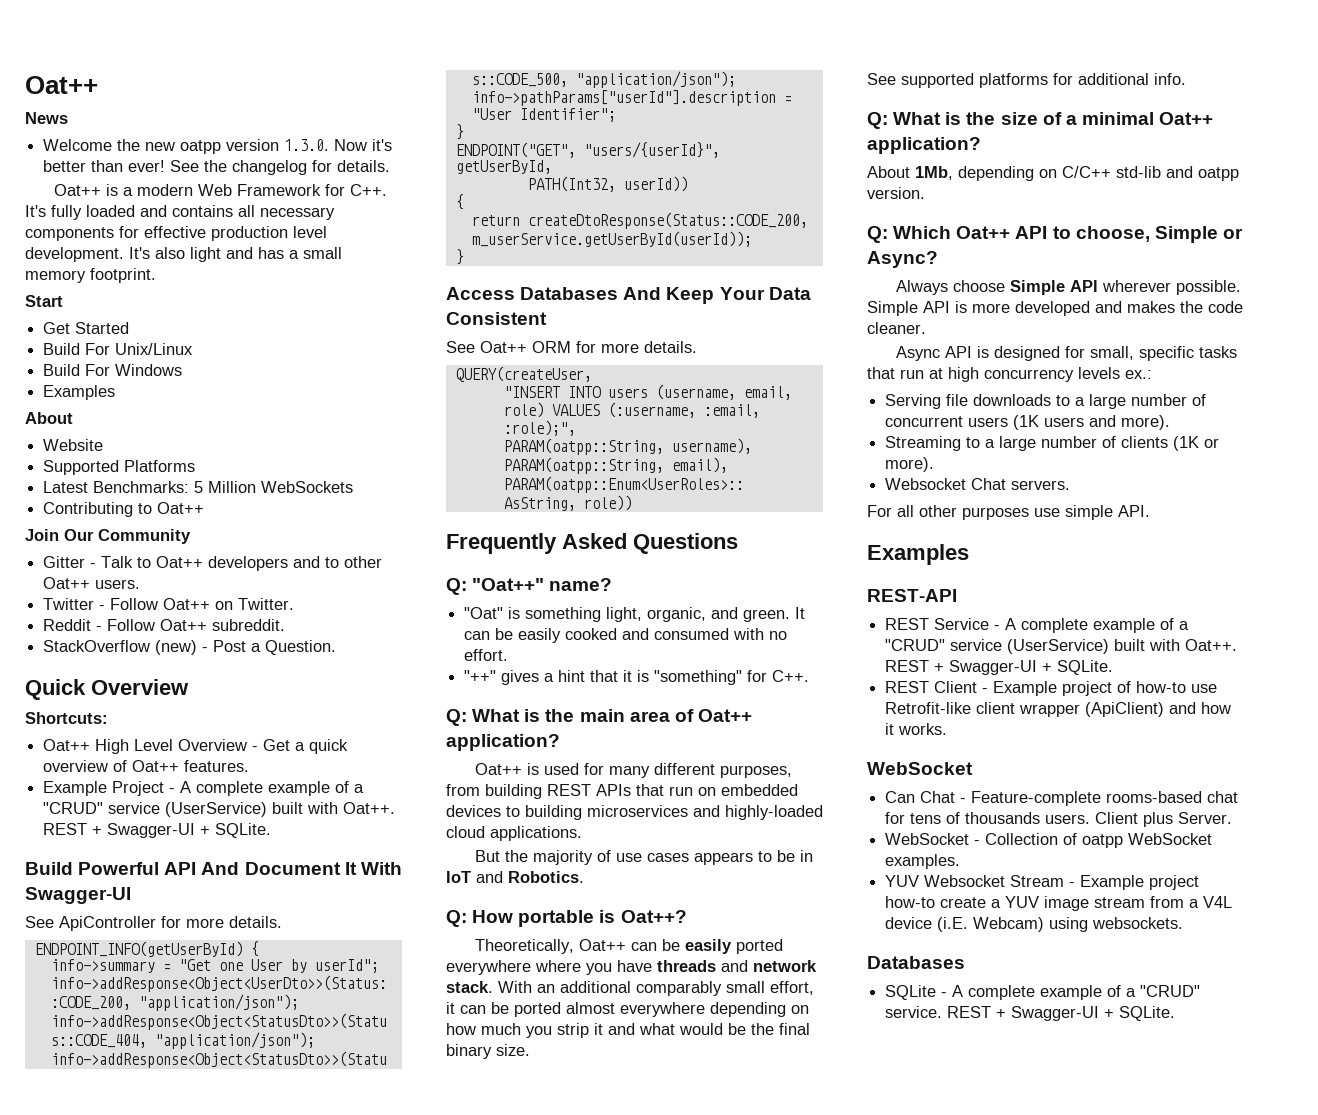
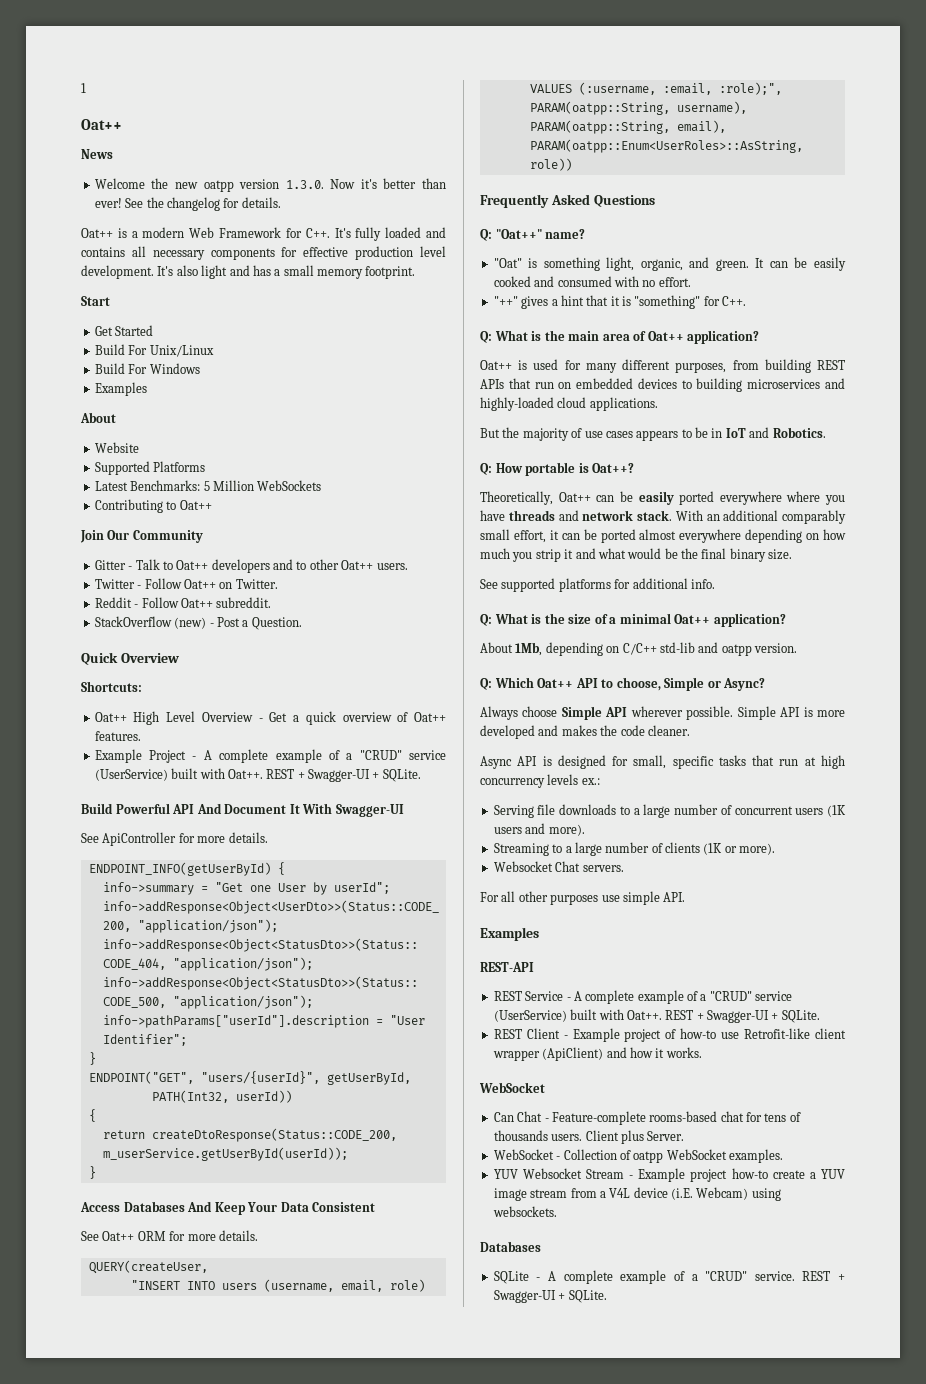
(25, 85) none -> [81,83,86,93] 1 //

